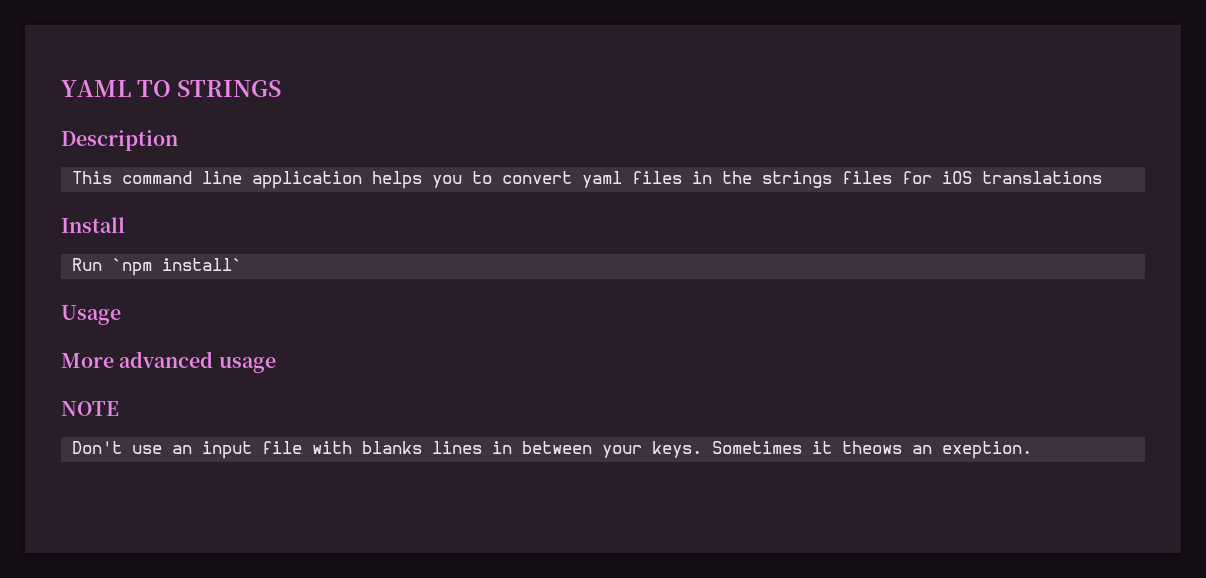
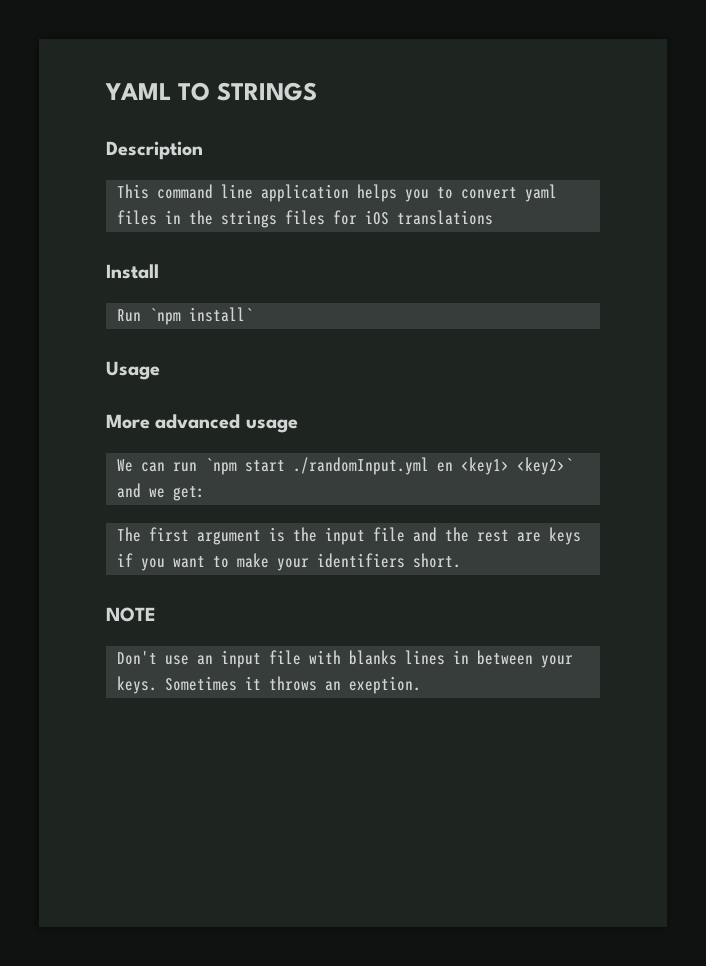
(276, 364) none -> [116,457,573,475] [116,483,205,501] [116,527,581,545] [116,553,461,571] // We can run `npm start ./randomInput.yml en <key1> <key2>` and we get: // The first argument is the input file and the rest are keys if you want to make your identifiers short.
[842,441,903,454] theows -> [268,676,317,691] throws

